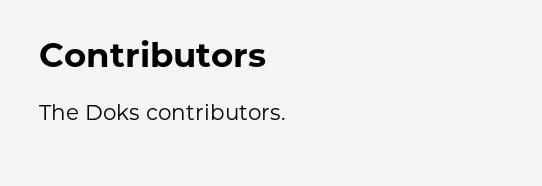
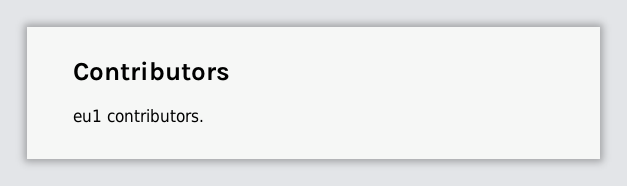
[39,104,140,120] The Doks -> [73,109,102,123] eu1

